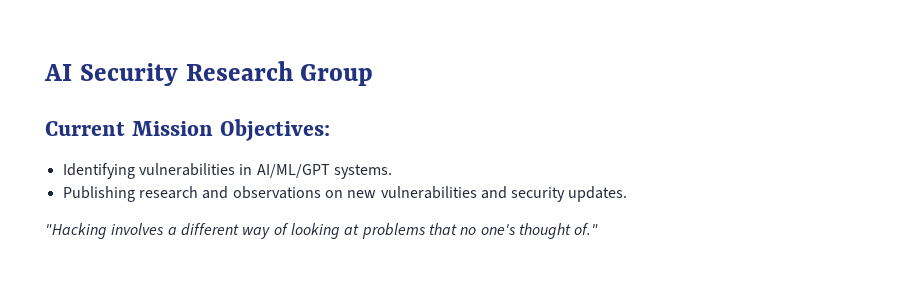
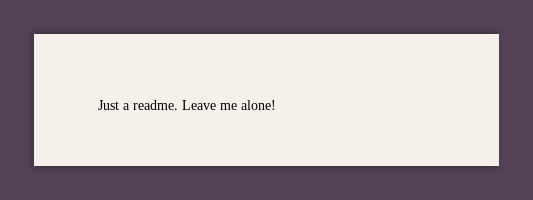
[44,61,374,86] [45,119,330,141] [62,163,392,179] [62,186,628,202] [45,223,599,239] AI Security Research Group // Current Mission Objectives: // Identifying vulnerabilities in AI/ML/GPT systems. // Publishing research and observations on new vulnerabilities and security updates. // "Hacking involves a different way of looking at problems that no one's thought of." -> [98,100,276,110] Just a readme. Leave me alone!

